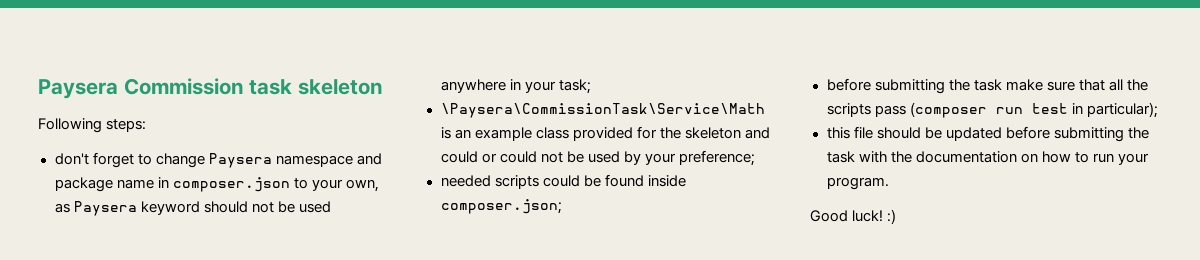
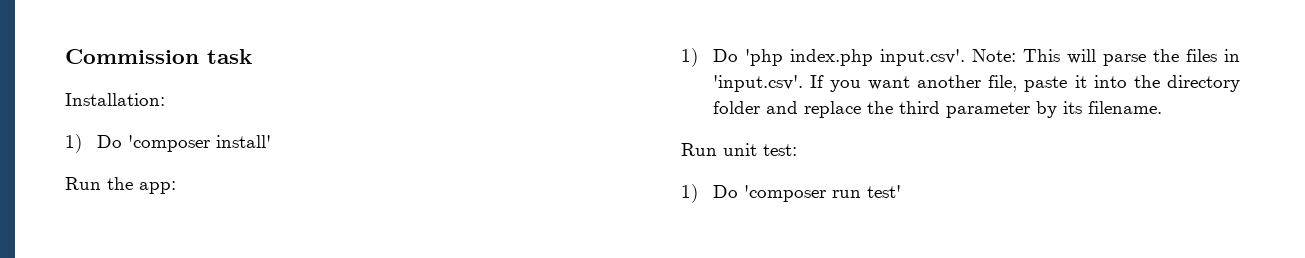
[38,79,118,99] Paysera -> (65, 56) none
[298,79,384,95] [38,118,147,133] [54,152,382,168] [54,177,379,192] [54,201,331,216] [440,79,591,94] [440,103,765,118] [440,126,770,141] [440,150,755,166] [440,174,686,189] [440,199,562,214] [826,78,1148,94] [826,102,1158,118] [826,126,1149,142] [826,151,1149,165] [826,177,889,190] [810,209,897,224] skeleton // Following steps: // don't forget to change Paysera namespace and package name in composer.json to your own, as Paysera keyword should not be used anywhere in your task; // \Paysera\CommissionTask\Service\Math is an example class provided for the skeleton and could or could not be used by your preference; // needed scripts could be found inside composer.json; // before submitting the task make sure that all the scripts pass (composer run test in particular); // this file should be updated before submitting the task with the documentation on how to run your program. // Good luck! :) -> [65,93,165,106] [65,134,271,153] [65,177,176,194] [681,48,1240,67] [712,75,1240,92] [712,101,1162,118] [681,143,797,156] [681,184,901,203] // Installation: // 1) Do 'composer install' // Run the app: // 1) Do 'php index.php input.csv'. Note: This will parse the files in 'input.csv'. If you want another file, paste it into the directory folder and replace the third parameter by its filename. // Run unit test: // 1) Do 'composer run test'

